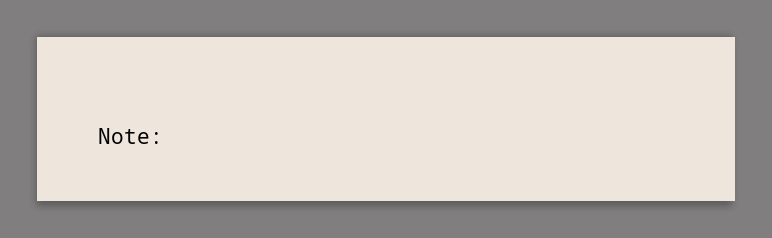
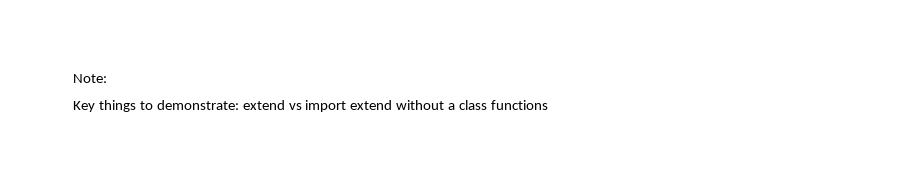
(163, 136) none -> [73,100,549,112] // Key things to demonstrate: extend vs import extend without a class functions

